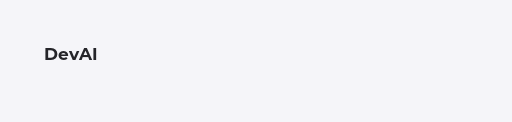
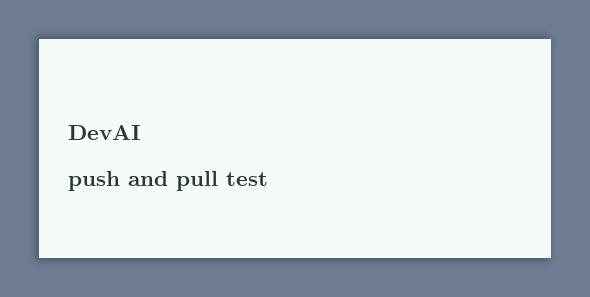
(98, 54) none -> [68,171,268,191] // push and pull test

